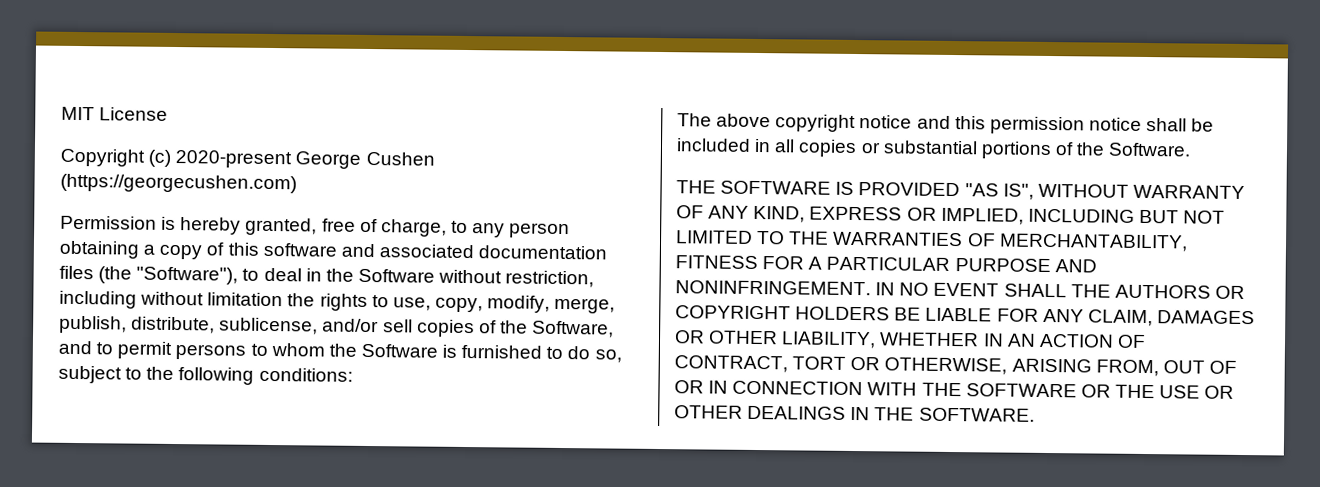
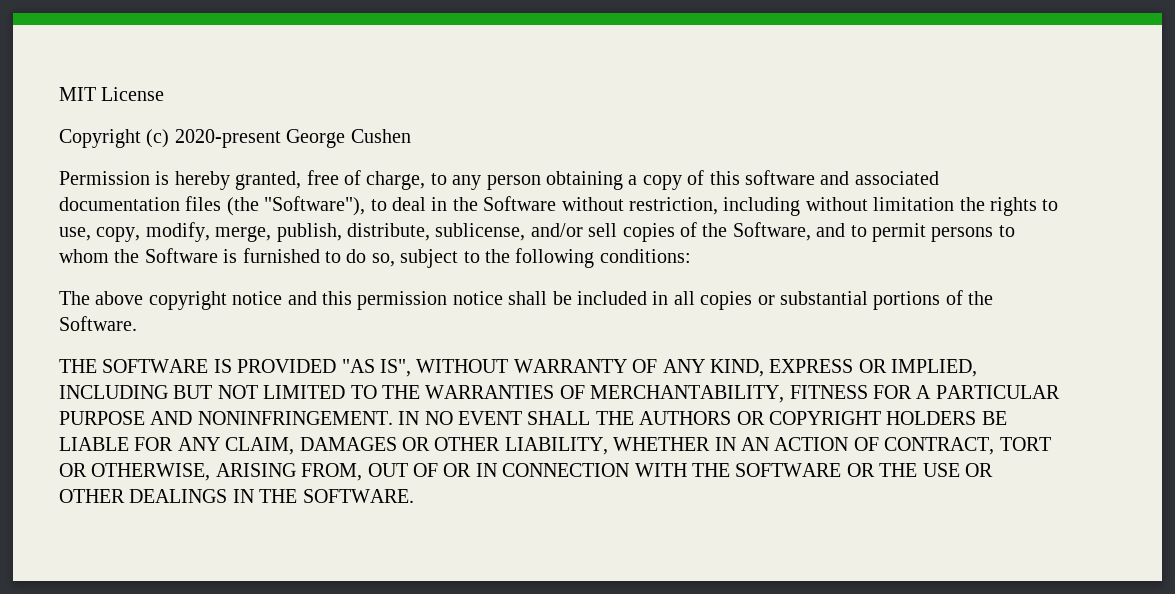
[60,173,297,194] (https://georgecushen.com) -> (411, 136) none

